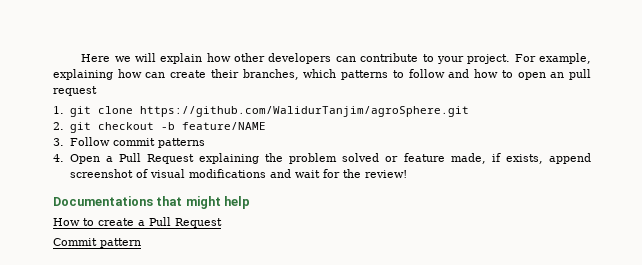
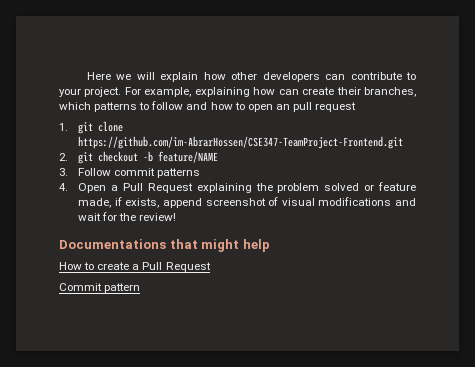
[139,106,469,117] https://github.com/WalidurTanjim/agroSphere.git -> [78,136,404,149] https://github.com/im-AbrarHossen/CSE347-TeamProject-Frontend.git

